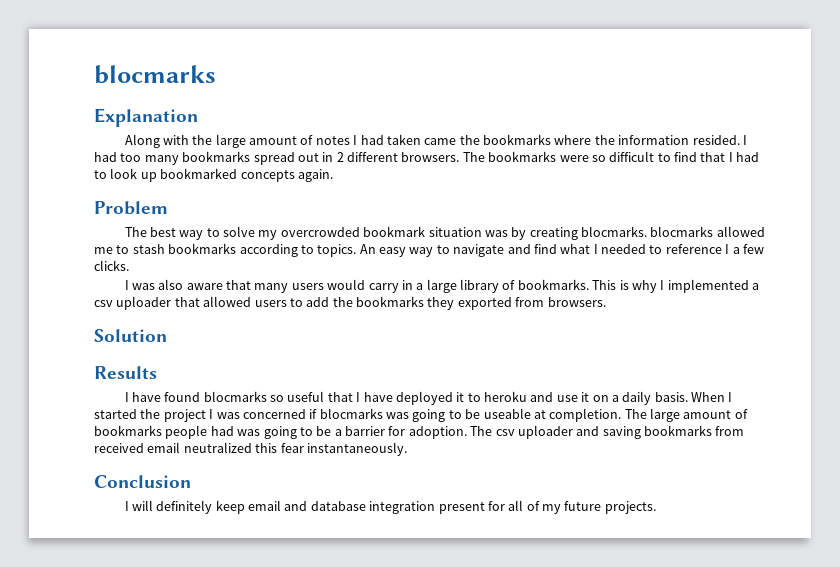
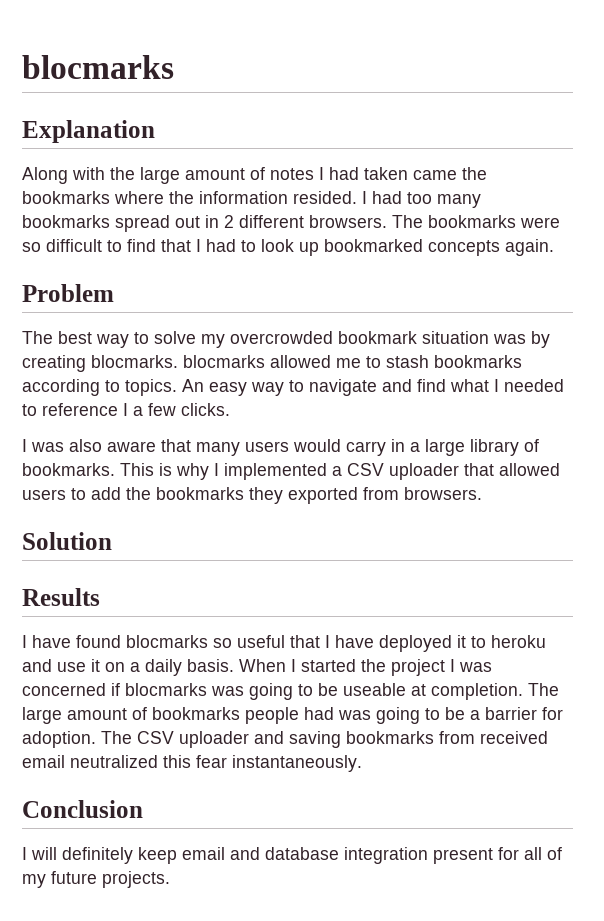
[94,300,113,307] csv -> [347,463,384,476] CSV
[495,429,515,436] csv -> [137,731,174,744] CSV

